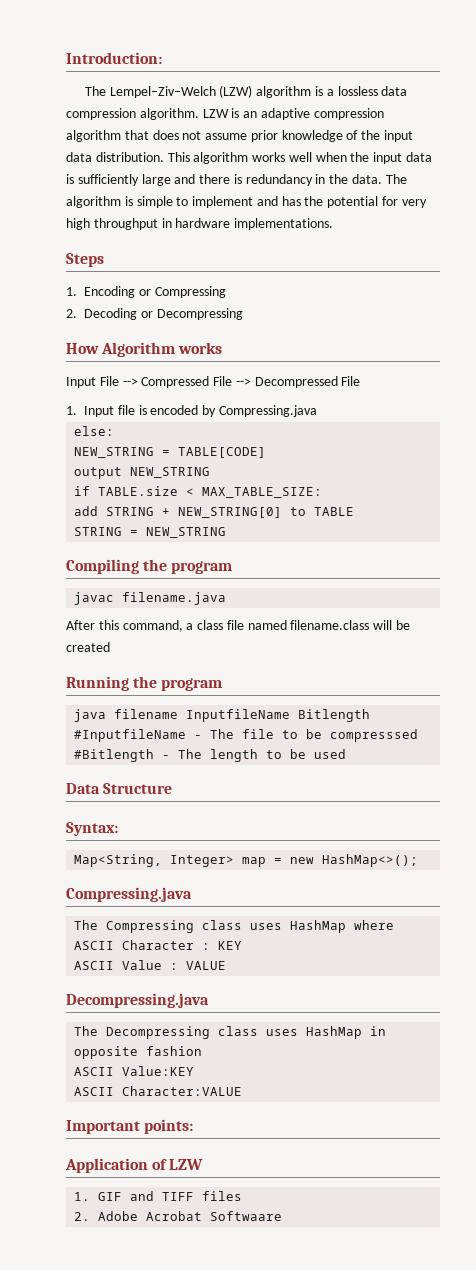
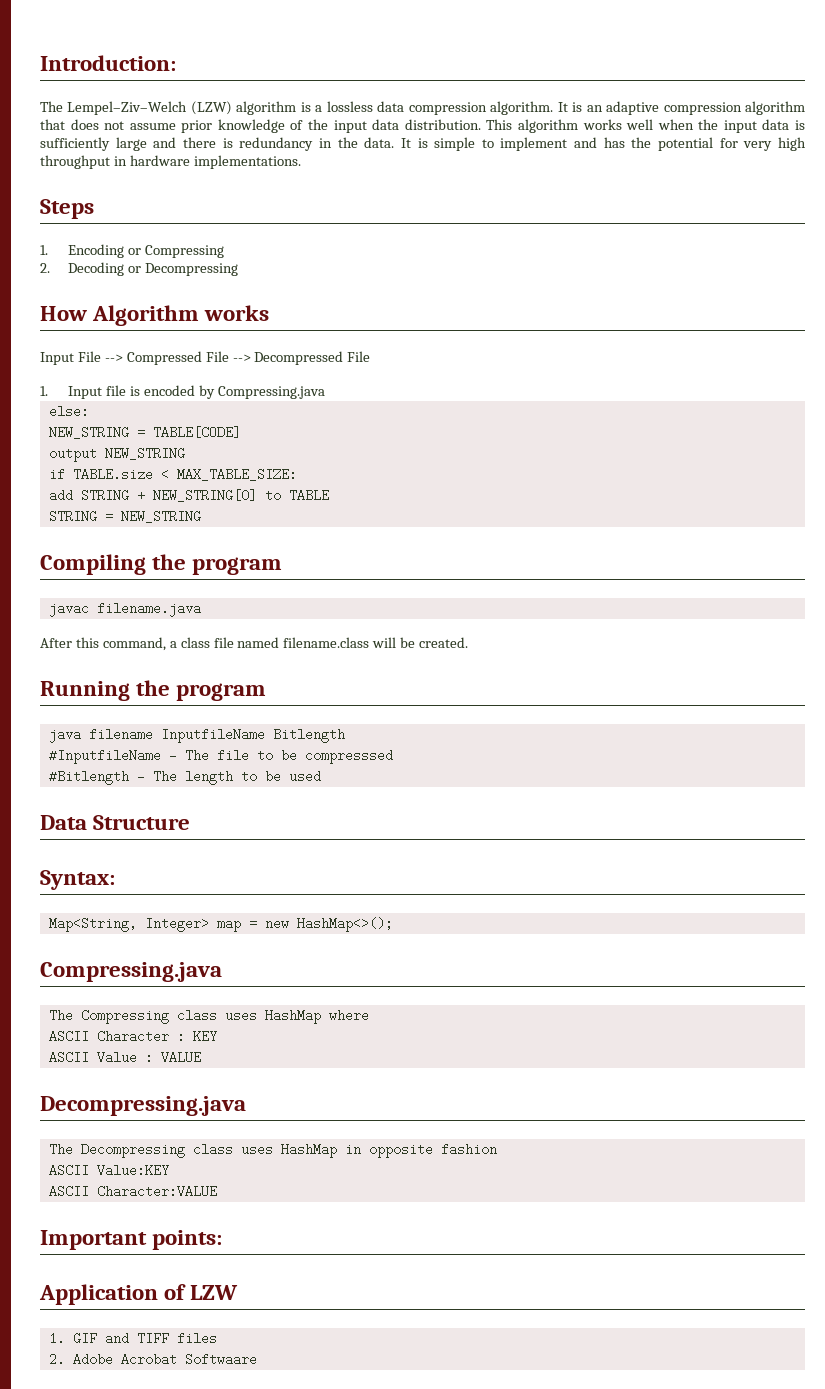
[202,109,229,118] LZW -> [557,102,568,112] It
[385,174,407,184] [66,196,121,208] The algorithm -> [400,138,411,148] It
[66,642,110,652] created -> [419,637,469,648] created.

